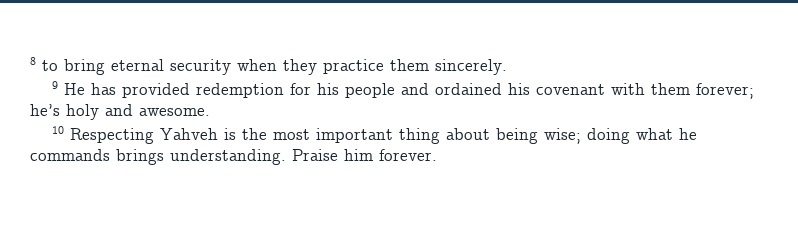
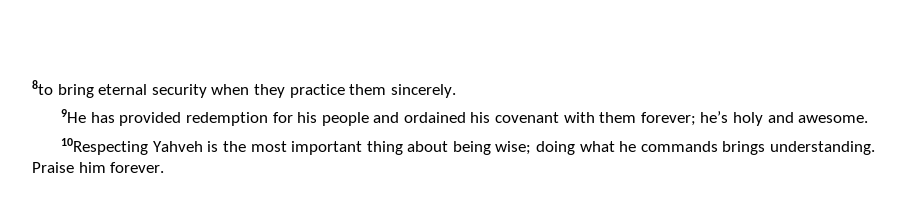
[30,57,58,71] 8 to -> [32,80,53,95] 8to
[52,81,86,95] 9 He -> [61,109,87,123] 9He
[52,126,155,144] 10 Respecting -> [61,138,149,155] 10Respecting

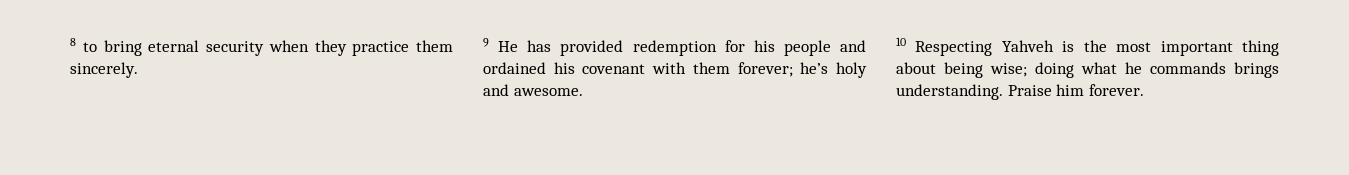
[32,80,53,95] 8to -> [70,38,97,52] 8 to
[61,109,87,123] 9He -> [483,38,519,52] 9 He
[61,138,149,155] 10Respecting -> [896,37,993,56] 10 Respecting

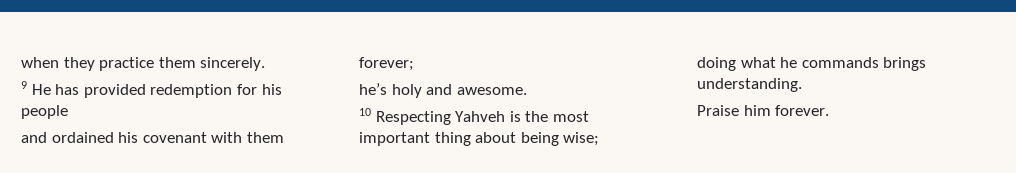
[70,38,264,56] 8 to bring eternal security -> (21, 62) none
(831, 48) none -> (68, 112) //
(793, 69) none -> (414, 64) //
(1027, 70) none -> (600, 139) //
(1003, 92) none -> (802, 85) //

